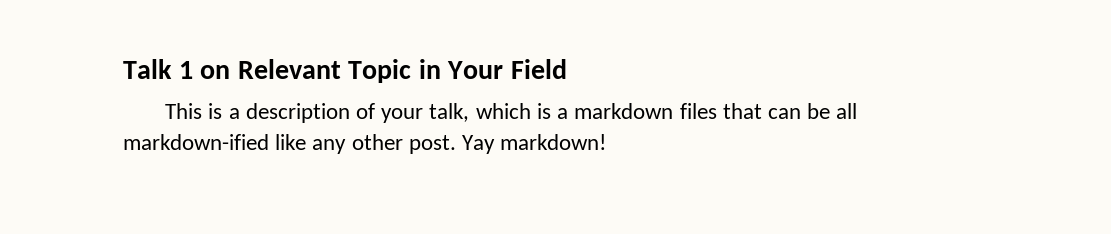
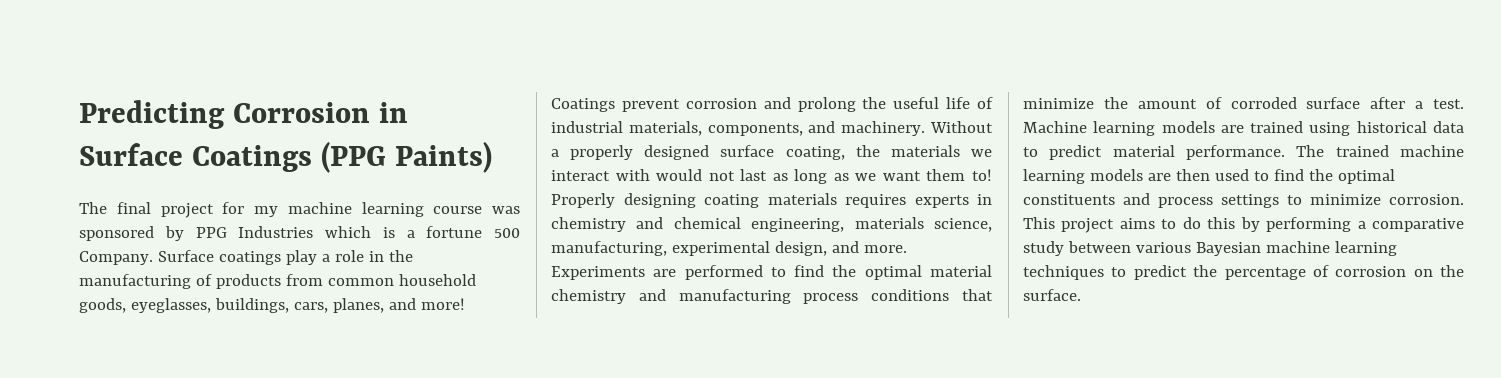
[123,59,567,83] [165,103,858,123] [123,134,607,154] Talk 1 on Relevant Topic in Your Field // This is a description of your talk, which is a markdown files that can be all markdown-ified like any other post. Yay markdown! -> [79,100,409,129] [79,141,493,173] [79,202,520,218] [79,226,520,241] [79,250,413,265] [79,274,476,289] [79,298,465,313] [551,97,993,112] [551,121,993,136] [551,145,992,160] [551,169,992,184] [551,193,992,208] [551,217,992,232] [551,241,907,256] [551,265,992,280] [551,289,993,304] [1023,97,1464,109] [1023,121,1464,136] [1023,145,1464,160] [1023,169,1395,184] [1023,193,1464,208] [1023,217,1464,233] [1023,241,1397,256] [1023,265,1464,280] [1023,289,1081,301] Predicting Corrosion in Surface Coatings (PPG Paints) // The final project for my machine learning course was sponsored by PPG Industries which is a fortune 500 Company. Surface coatings play a role in the manufacturing of products from common household goods, eyeglasses, buildings, cars, planes, and more! Coatings prevent corrosion and prolong the useful life of industrial materials, components, and machinery. Without a properly designed surface coating, the materials we interact with would not last as long as we want them to! Properly designing coating materials requires experts in chemistry and chemical engineering, materials science, manufacturing, experimental design, and more. Experiments are performed to find the optimal material chemistry and manufacturing process conditions that minimize the amount of corroded surface after a test. Machine learning models are trained using historical data to predict material performance. The trained machine learning models are then used to find the optimal constituents and process settings to minimize corrosion. This project aims to do this by performing a comparative study between various Bayesian machine learning techniques to predict the percentage of corrosion on the surface.

